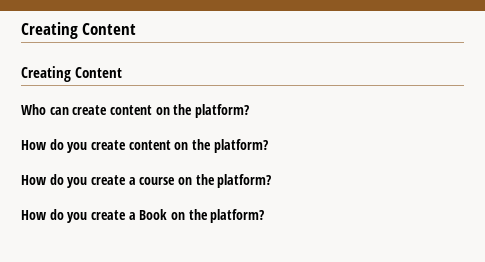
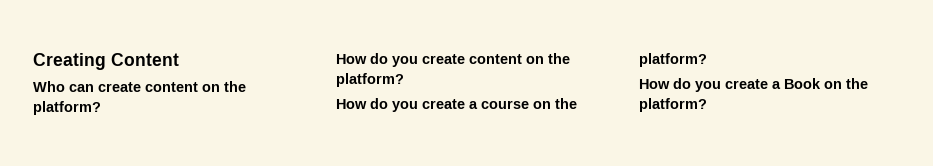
[21,22,137,39] [21,66,123,82] Creating Content // Creating Content -> [33,53,179,70] Creating Content

